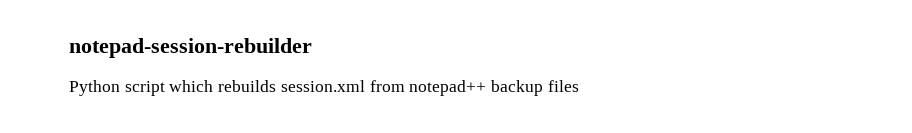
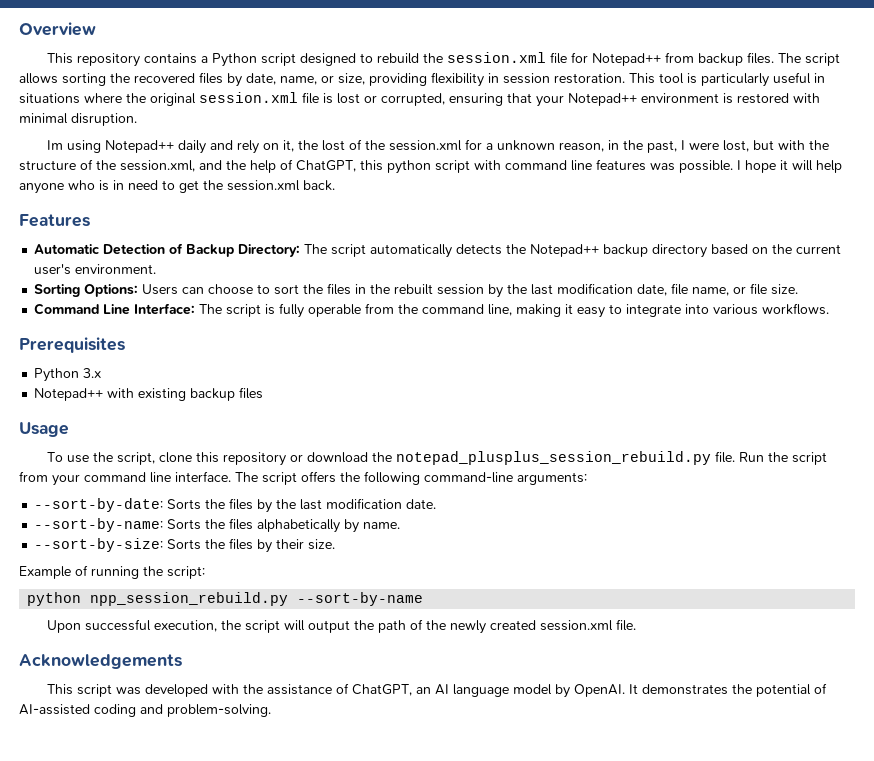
[69,38,312,58] [69,80,579,96] notepad-session-rebuilder // Python script which rebuilds session.xml from notepad++ backup files -> [19,22,96,36] [46,52,840,67] [19,72,825,87] [19,92,820,107] [19,113,137,126] [46,139,829,154] [19,159,842,174] [19,180,335,194] [19,214,90,227] [34,243,842,258] [34,264,157,275] [34,283,799,298] [34,303,830,318] [19,337,125,353] [34,368,102,382] [34,387,264,401] [19,422,69,437] [46,451,827,466] [19,471,587,486] [34,498,437,513] [34,518,401,533] [34,538,336,553] [19,565,205,579] [27,592,424,606] [46,619,636,634] [19,654,182,669] [46,683,827,698] [19,704,271,717] Overview // This repository contains a Python script designed to rebuild the session.xml file for Notepad++ from backup files. The script allows sorting the recovered files by date, name, or size, providing flexibility in session restoration. This tool is particularly useful in situations where the original session.xml file is lost or corrupted, ensuring that your Notepad++ environment is restored with minimal disruption. // Im using Notepad++ daily and rely on it, the lost of the session.xml for a unknown reason, in the past, I were lost, but with the structure of the session.xml, and the help of ChatGPT, this python script with command line features was possible. I hope it will help anyone who is in need to get the session.xml back. // Features // Automatic Detection of Backup Directory: The script automatically detects the Notepad++ backup directory based on the current user's environment. // Sorting Options: Users can choose to sort the files in the rebuilt session by the last modification date, file name, or file size. // Command Line Interface: The script is fully operable from the command line, making it easy to integrate into various workflows. // Prerequisites // Python 3.x // Notepad++ with existing backup files // Usage // To use the script, clone this repository or download the notepad_plusplus_session_rebuild.py file. Run the script from your command line interface. The script offers the following command-line arguments: // --sort-by-date: Sorts the files by the last modification date. // --sort-by-name: Sorts the files alphabetically by name. // --sort-by-size: Sorts the files by their size. // Example of running the script: // python npp_session_rebuild.py --sort-by-name // Upon successful execution, the script will output the path of the newly created session.xml file. // Acknowledgements // This script was developed with the assistance of ChatGPT, an AI language model by OpenAI. It demonstrates the potential of AI-assisted coding and problem-solving.

